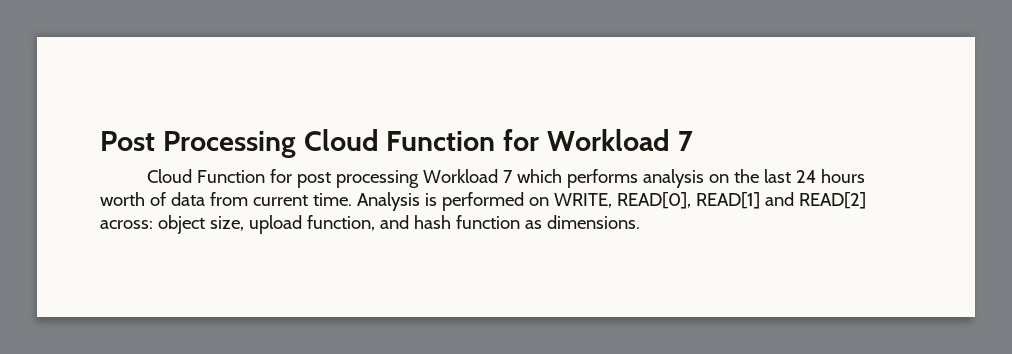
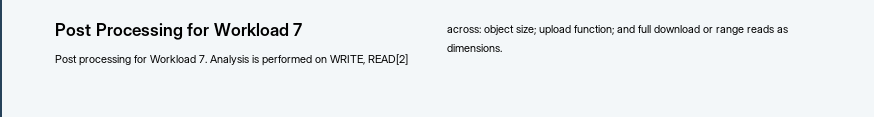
[303,129,496,151] Cloud Function -> (183, 31) none
[147,169,866,188] [100,192,352,206] Cloud Function for post processing Workload 7 which performs analysis on the last 24 hours worth of data from current time. -> [55,55,207,66] Post processing for Workload 7.
[616,192,866,209] [100,215,520,234] READ[0], READ[1] and READ[2] across: object size, upload function, and hash function -> [368,54,408,65] [447,25,774,36] READ[2] across: object size; upload function; and full download or range reads

